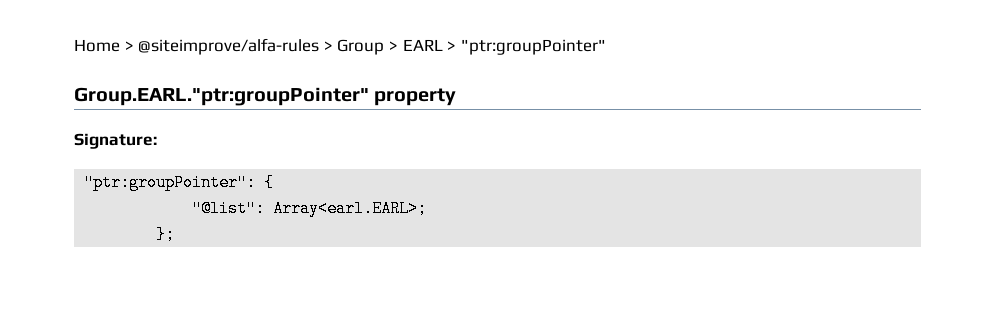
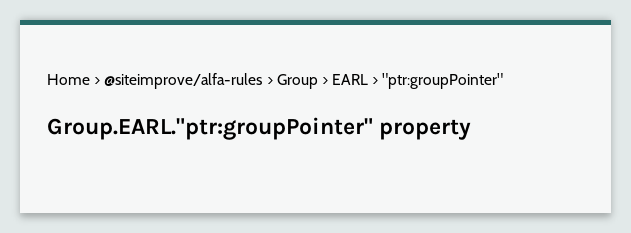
[74,133,157,149] [84,174,275,191] [192,200,428,217] [156,226,176,243] // Signature: // "ptr:groupPointer": { // "@list": Array<earl.EARL>; // }; -> (472, 129) none

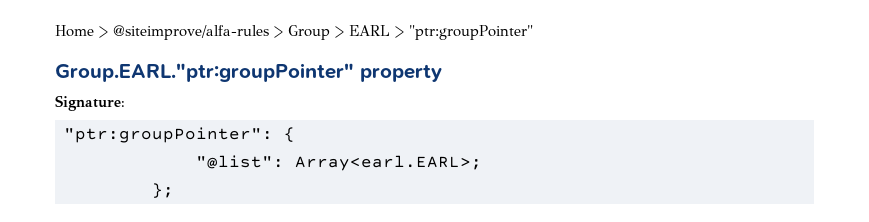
(472, 129) none -> [55,95,125,111] [64,127,295,143] [196,155,482,171] [152,183,174,198] // Signature: // "ptr:groupPointer": { // "@list": Array<earl.EARL>; // };

